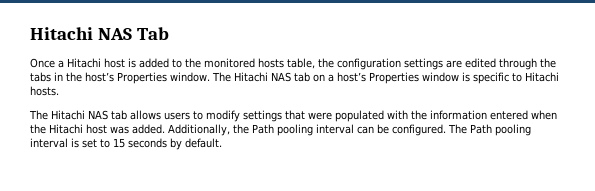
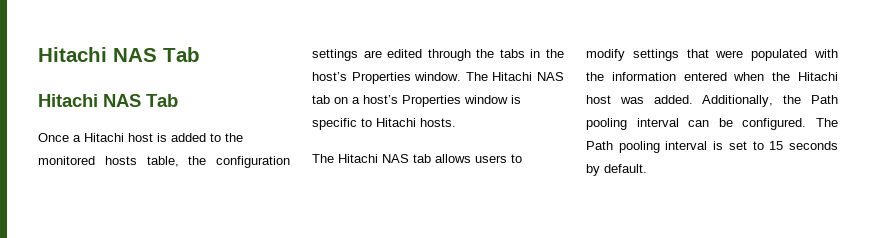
[30,27,169,40] Hitachi NAS Tab -> [38,47,200,62] [38,94,178,107] Hitachi NAS Tab // Hitachi NAS Tab

